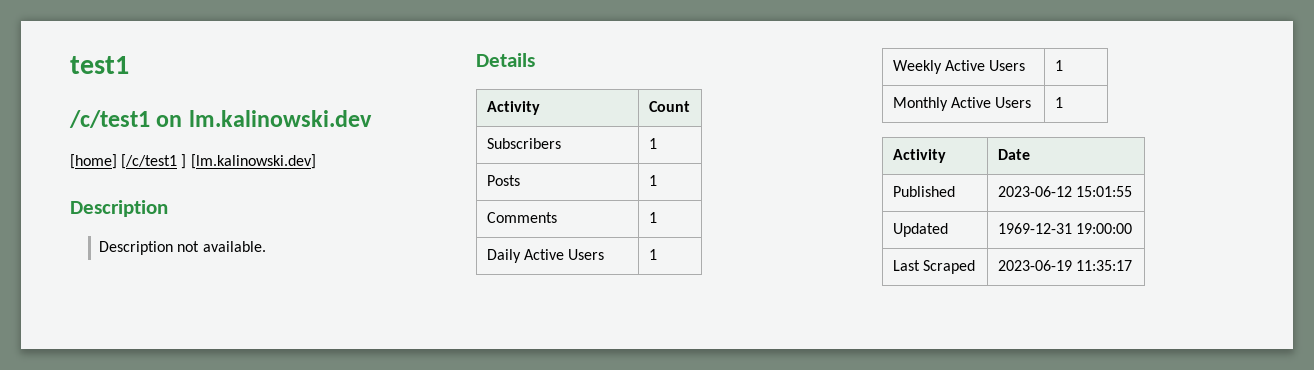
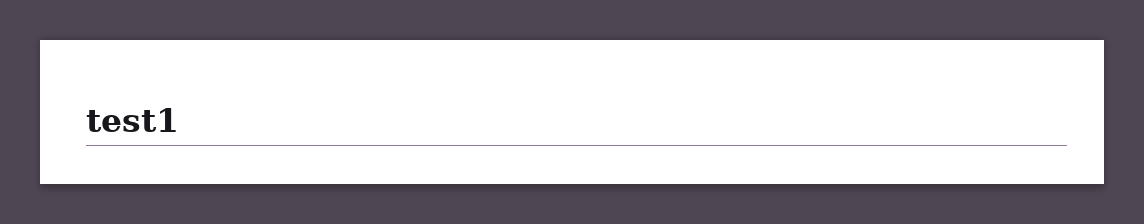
[69,110,372,128] [70,154,316,169] [70,200,168,217] [99,241,266,255] [476,53,535,67] [486,101,540,115] [648,101,690,112] [486,138,561,149] [648,138,657,149] [486,175,520,186] [648,175,657,186] [486,212,557,223] [648,212,657,223] [486,249,604,263] [648,249,657,260] [892,60,1025,74] [1054,60,1063,71] [892,97,1031,111] [1054,97,1063,108] [892,149,946,163] [997,149,1030,160] [892,186,955,197] [997,186,1132,197] [892,223,948,237] [997,223,1132,234] [892,260,975,274] [997,260,1132,271] // /c/test1 on lm.kalinowski.dev // [home] [/c/test1 ] [lm.kalinowski.dev] // Description // Description not available. // Details // Activity | Count // Subscribers | 1 // Posts | 1 // Comments | 1 // Daily Active Users | 1 // Weekly Active Users | 1 // Monthly Active Users | 1 // Activity | Date // Published | 2023-06-12 15:01:55 // Updated | 1969-12-31 19:00:00 // Last Scraped | 2023-06-19 11:35:17 -> (179, 120) none

